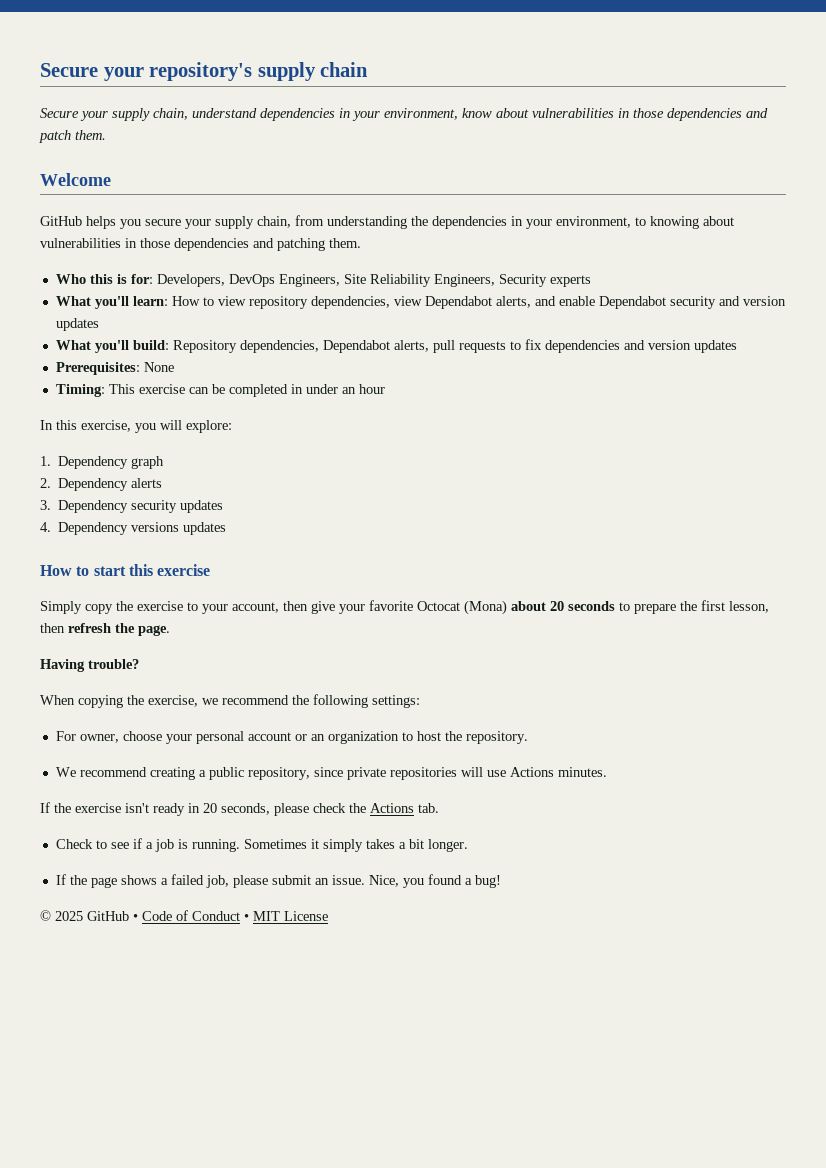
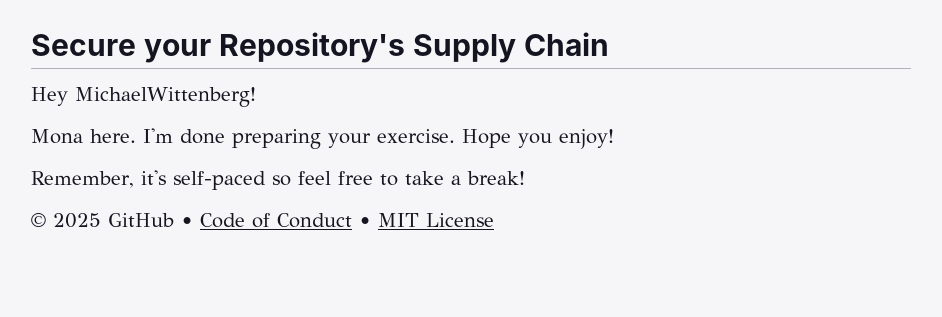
[40,62,369,81] [40,108,768,121] [39,130,106,143] [40,173,111,186] [40,215,734,229] [40,238,361,251] [55,274,591,287] [55,296,786,309] [55,318,99,331] [55,339,737,353] [55,362,174,375] [55,384,385,397] [40,420,232,433] [40,456,165,469] [40,478,163,491] [40,500,224,513] [40,522,227,535] [40,564,211,576] [40,600,769,615] [40,623,170,636] [40,659,139,672] [40,694,420,708] [55,731,528,744] [55,767,607,780] [40,802,439,816] [55,838,468,852] [55,874,501,888] Secure your repository's supply chain // Secure your supply chain, understand dependencies in your environment, know about vulnerabilities in those dependencies and patch them. // Welcome // GitHub helps you secure your supply chain, from understanding the dependencies in your environment, to knowing about vulnerabilities in those dependencies and patching them. // Who this is for: Developers, DevOps Engineers, Site Reliability Engineers, Security experts // What you'll learn: How to view repository dependencies, view Dependabot alerts, and enable Dependabot security and version updates // What you'll build: Repository dependencies, Dependabot alerts, pull requests to fix dependencies and version updates // Prerequisites: None // Timing: This exercise can be completed in under an hour // In this exercise, you will explore: // 1. Dependency graph // 2. Dependency alerts // 3. Dependency security updates // 4. Dependency versions updates // How to start this exercise // Simply copy the exercise to your account, then give your favorite Octocat (Mona) about 20 seconds to prepare the first lesson, then refresh the page. // Having trouble? // When copying the exercise, we recommend the following settings: // For owner, choose your personal account or an organization to host the repository. // We recommend creating a public repository, since private repositories will use Actions minutes. // If the exercise isn't ready in 20 seconds, please check the Actions tab. // Check to see if a job is running. Sometimes it simply takes a bit longer. // If the page shows a failed job, please submit an issue. Nice, you found a bug! -> [31,32,610,63] [31,87,256,107] [31,128,614,149] [31,170,525,190] Secure your Repository's Supply Chain // Hey MichaelWittenberg! // Mona here. I'm done preparing your exercise. Hope you enjoy! // Remember, it's self-paced so feel free to take a break!

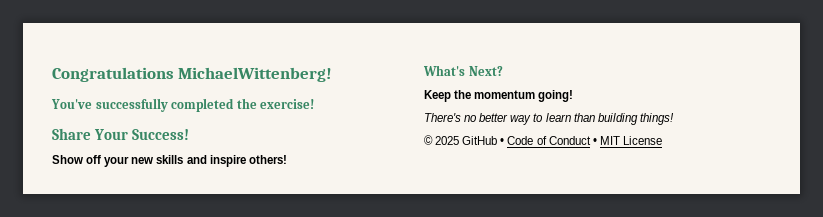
[31,32,610,63] [31,87,256,107] [31,128,614,149] [31,170,525,190] Secure your Repository's Supply Chain // Hey MichaelWittenberg! // Mona here. I'm done preparing your exercise. Hope you enjoy! // Remember, it's self-paced so feel free to take a break! -> [52,67,333,82] [51,98,315,112] [52,128,189,140] [52,155,287,167] [423,65,503,76] [424,90,574,102] [424,113,674,125] Congratulations MichaelWittenberg! // You've successfully completed the exercise! // Share Your Success! // Show off your new skills and inspire others! // What's Next? // Keep the momentum going! // There's no better way to learn than building things!

